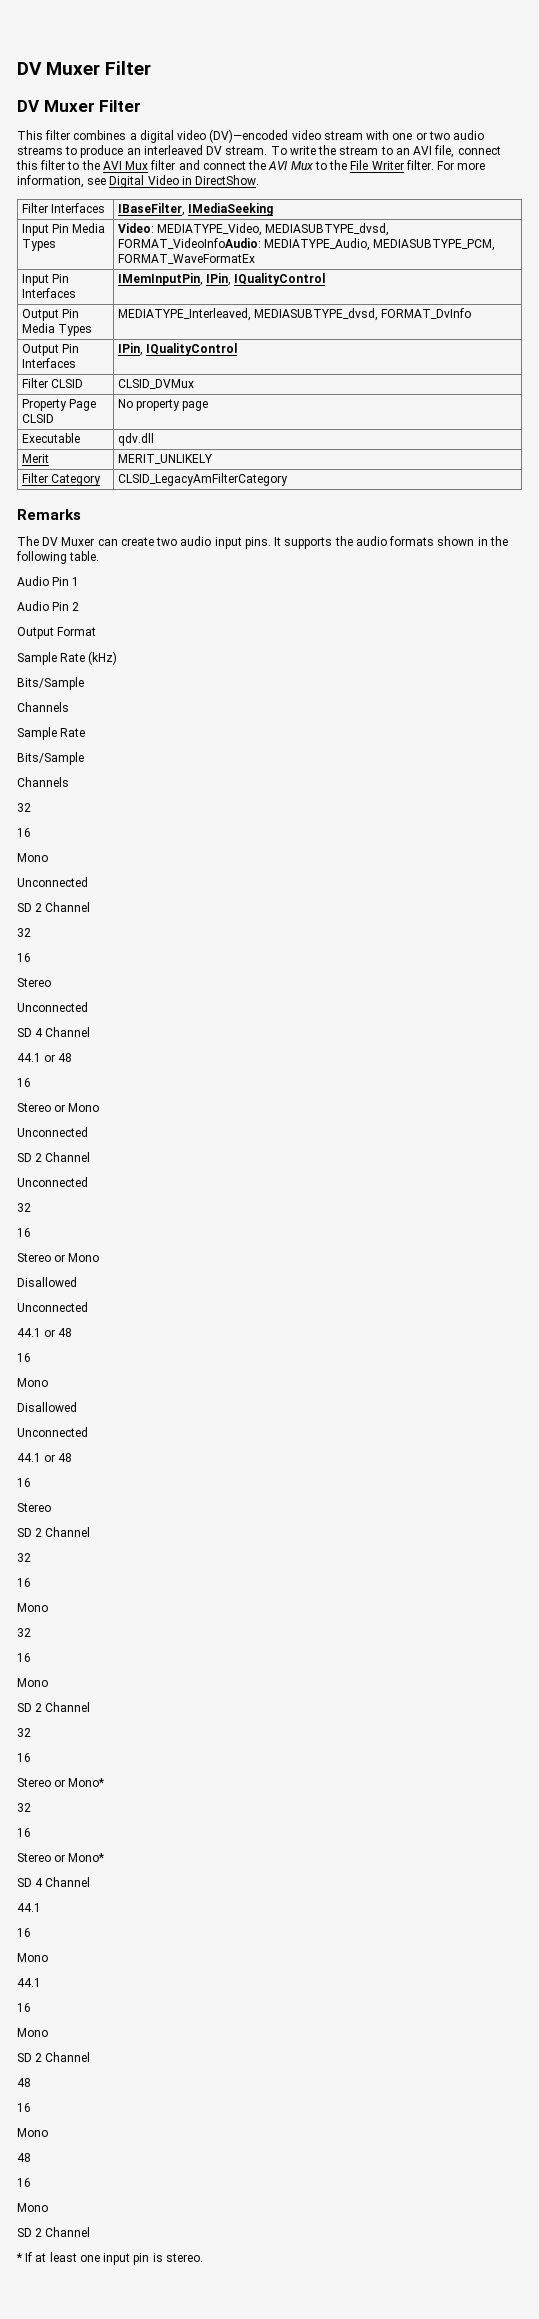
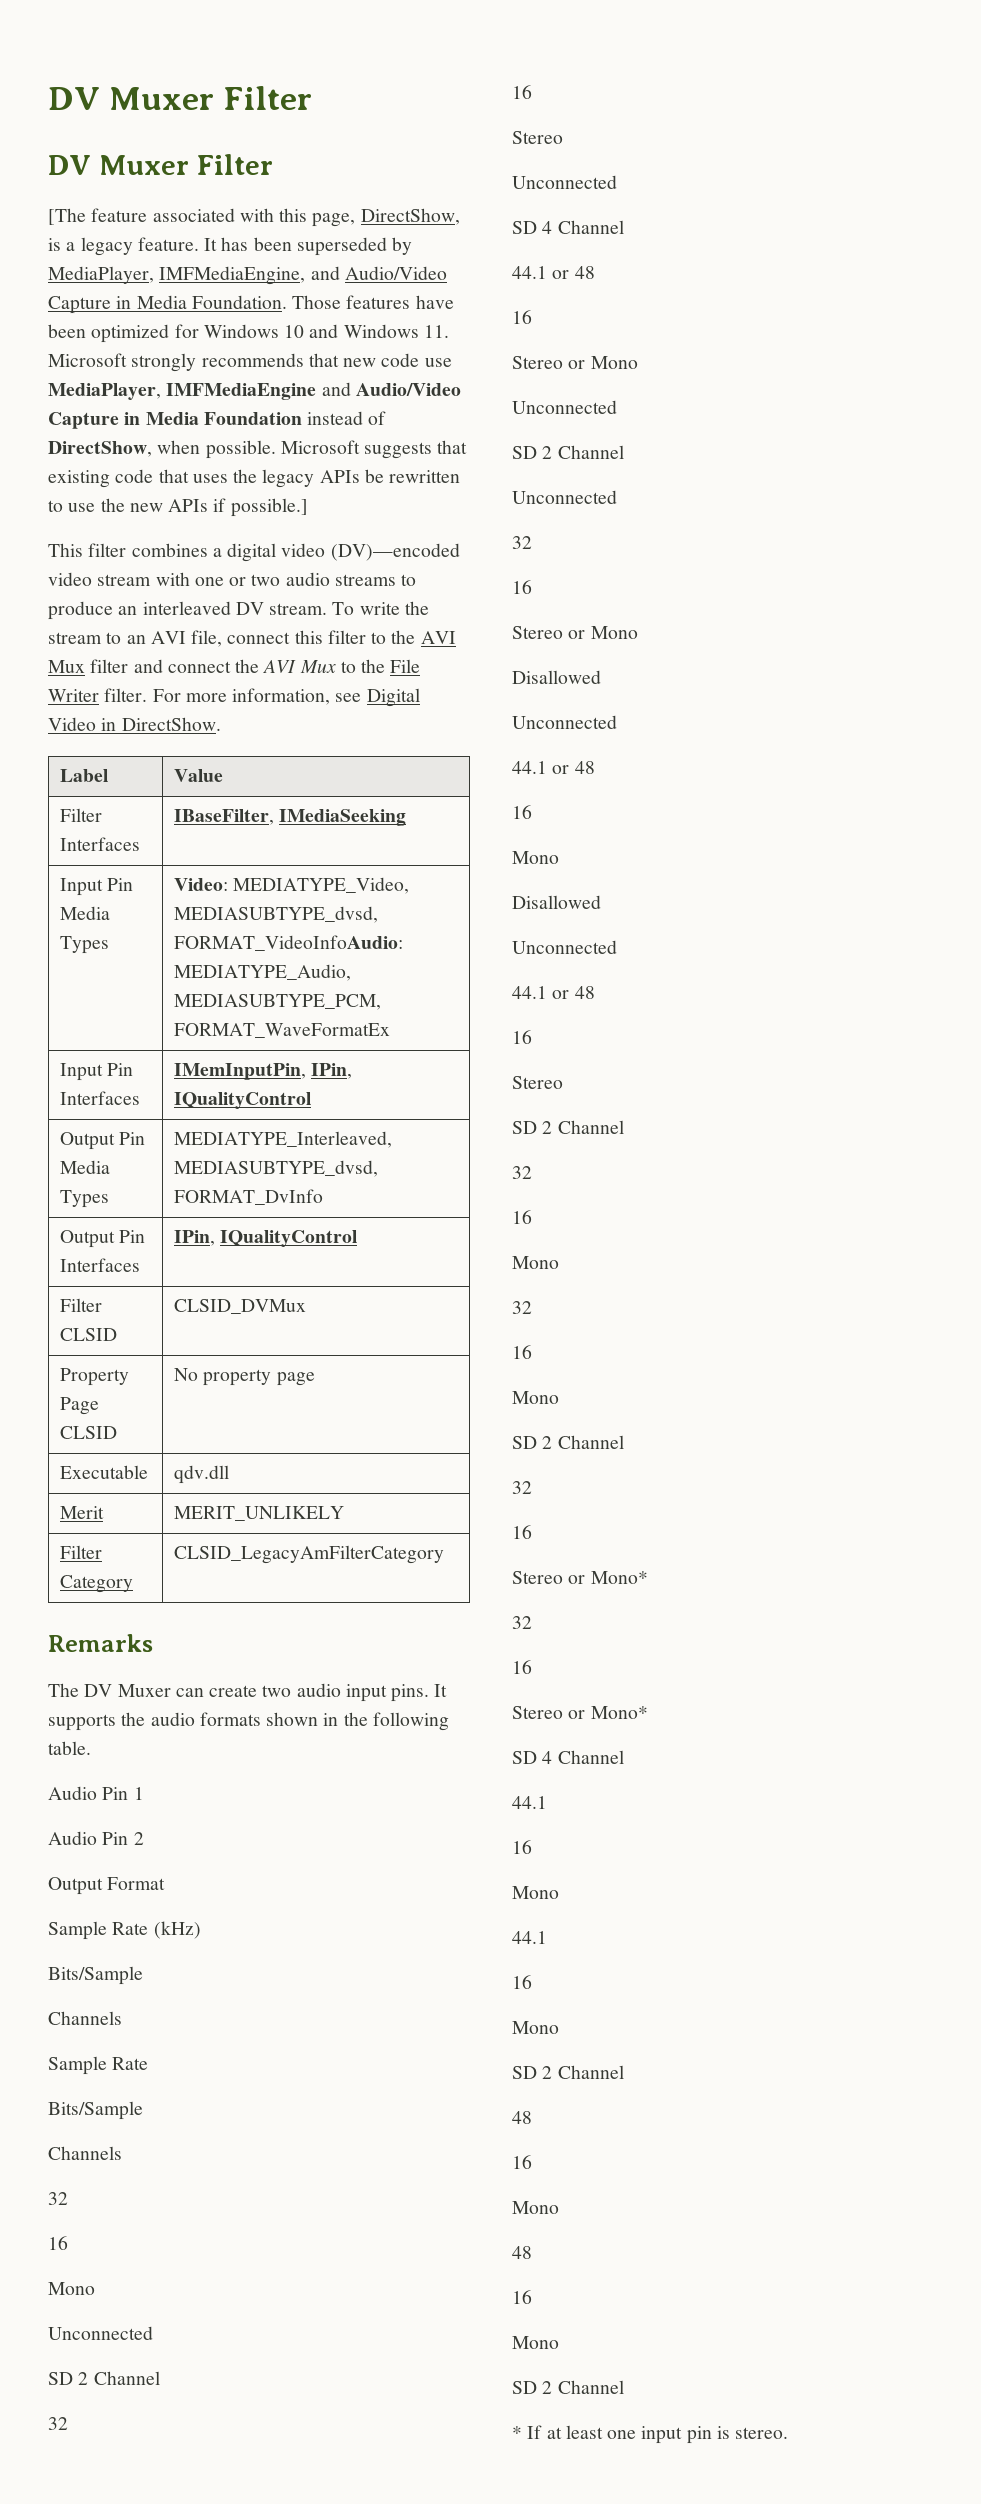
(142, 106) none -> [48,208,460,227] [48,237,413,256] [48,266,447,285] [48,295,454,314] [48,324,449,343] [48,353,452,372] [48,382,461,400] [48,411,387,429] [48,440,468,459] [48,469,461,488] [48,498,308,517] // [The feature associated with this page, DirectShow, is a legacy feature. It has been superseded by MediaPlayer, IMFMediaEngine, and Audio/Video Capture in Media Foundation. Those features have been optimized for Windows 10 and Windows 11. Microsoft strongly recommends that new code use MediaPlayer, IMFMediaEngine and Audio/Video Capture in Media Foundation instead of DirectShow, when possible. Microsoft suggests that existing code that uses the legacy APIs be rewritten to use the new APIs if possible.]
(260, 180) none -> [60,769,109,782] [174,769,224,782] // Label | Value

